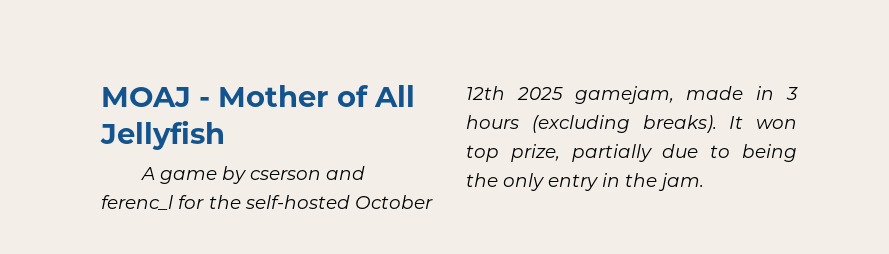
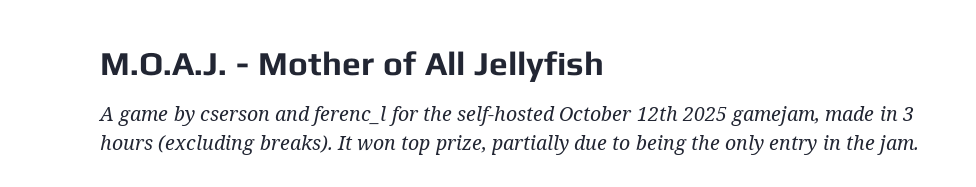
[101,87,191,107] MOAJ -> [100,52,227,76] M.O.A.J.

